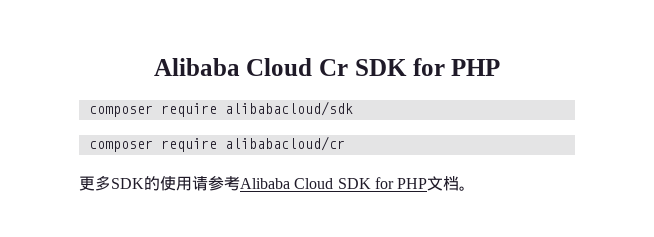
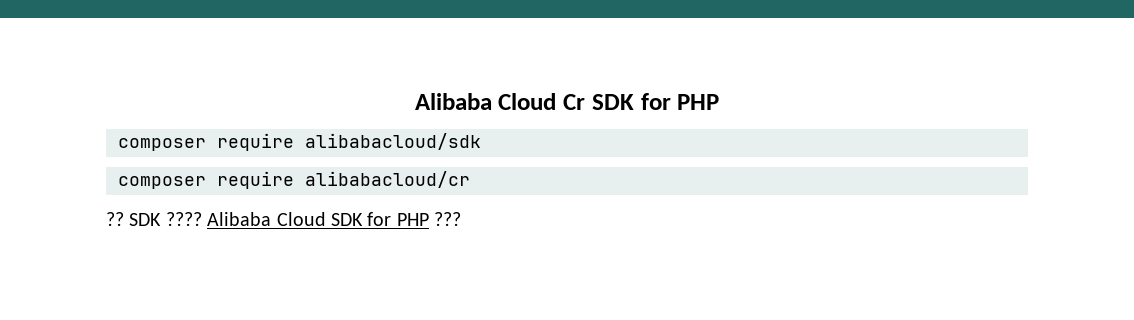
[79,175,240,191] 更多SDK的使用请参考 -> [106,212,202,226] ?? SDK ????
[427,176,476,191] 文档。 -> [434,212,462,226] ???

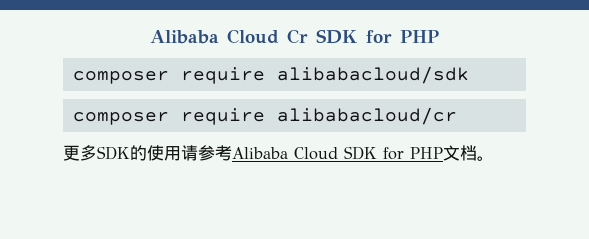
[106,212,202,226] ?? SDK ???? -> [63,145,232,161] 更多SDK的使用请参考
[434,212,462,226] ??? -> [443,145,494,161] 文档。

